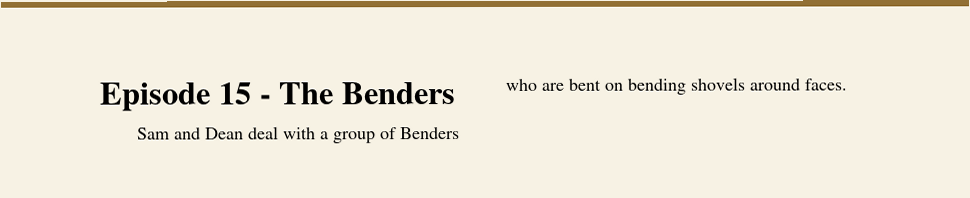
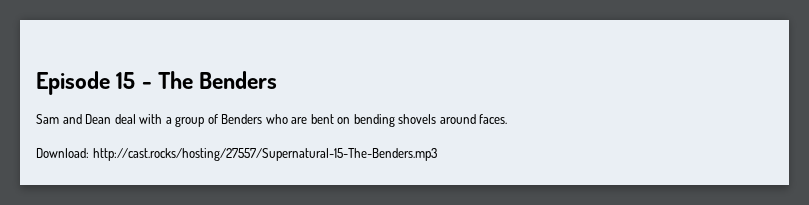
(847, 84) none -> [36,148,438,161] // Download: http://cast.rocks/hosting/27557/Supernatural-15-The-Benders.mp3

